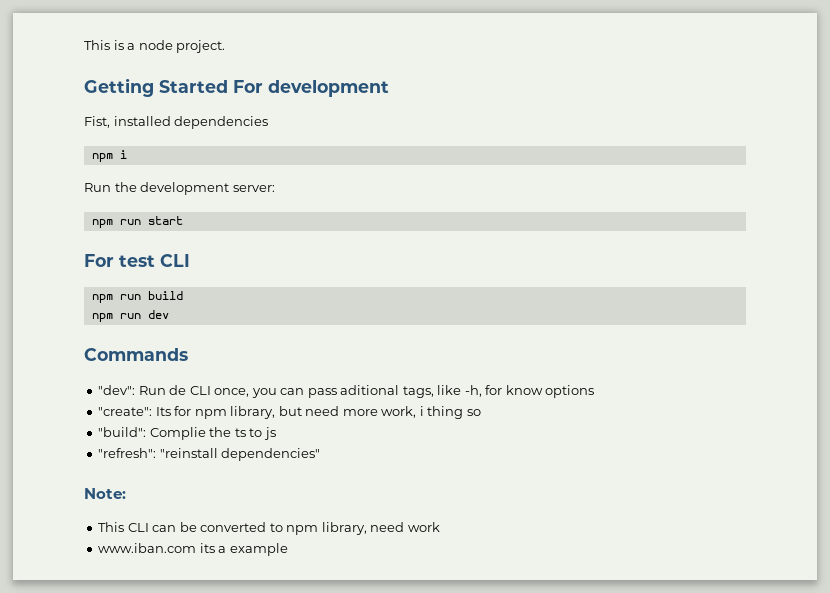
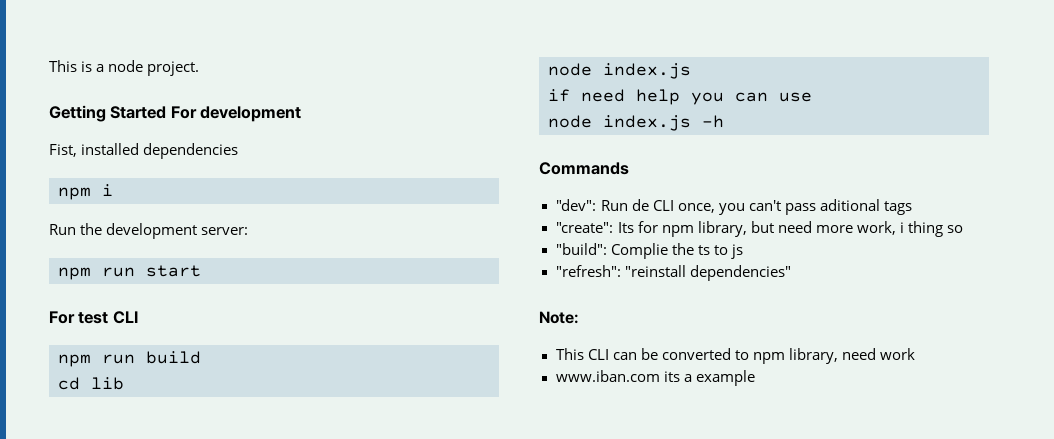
[91,310,169,322] npm run dev -> [58,377,124,390] [548,63,691,79] [548,89,812,105] [548,115,724,131] cd lib // node index.js // if need help you can use // node index.js -h
[280,388,305,395] can -> [748,200,781,211] can't
[402,385,595,398] tags, like -h, for know options -> [883,201,912,215] tags

